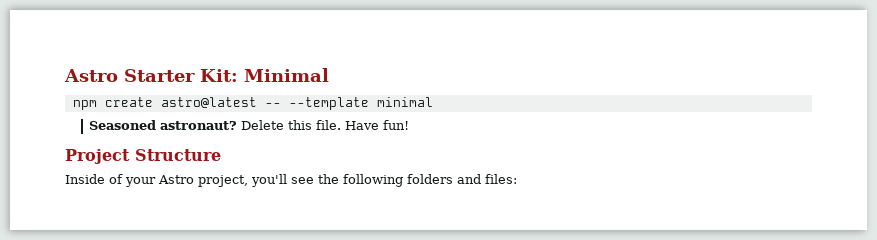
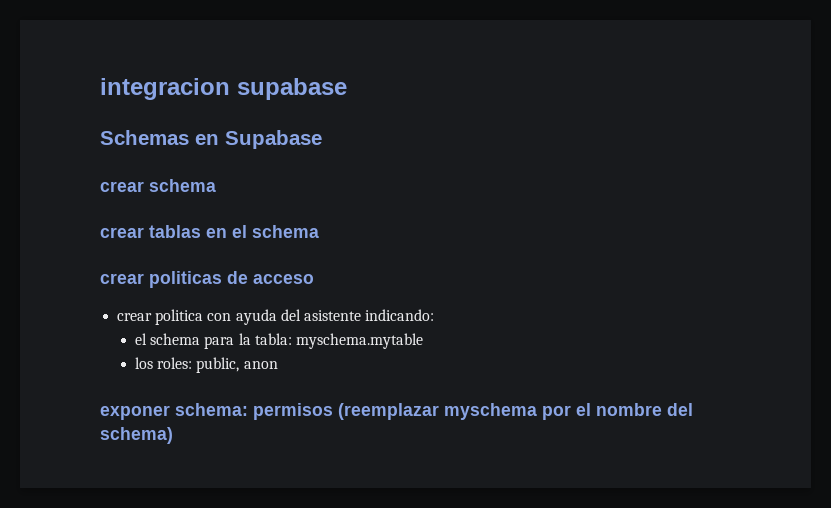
[64,68,329,82] [72,97,433,110] [89,120,410,130] [65,149,221,164] [65,174,517,187] Astro Starter Kit: Minimal // npm create astro@latest -- --template minimal // Seasoned astronaut? Delete this file. Have fun! // Project Structure // Inside of your Astro project, you'll see the following folders and files: -> [100,78,347,100] [100,130,322,149] [100,179,216,192] [100,225,319,238] [100,271,314,288] [117,309,435,325] [135,333,423,349] [135,357,278,373] [100,403,693,420] [100,427,173,444] integracion supabase // Schemas en Supabase // crear schema // crear tablas en el schema // crear politicas de acceso // crear politica con ayuda del asistente indicando: // el schema para la tabla: myschema.mytable // los roles: public, anon // exponer schema: permisos (reemplazar myschema por el nombre del schema)

